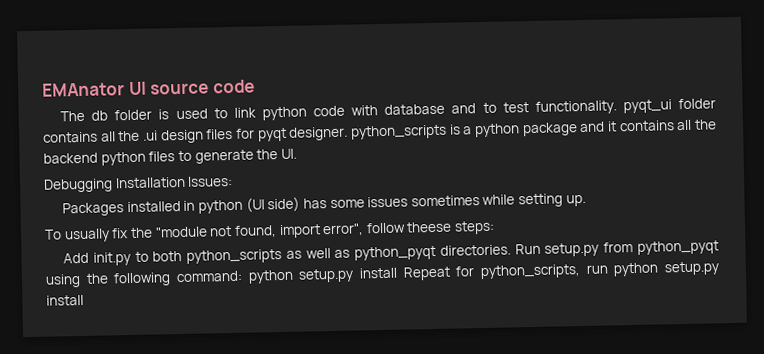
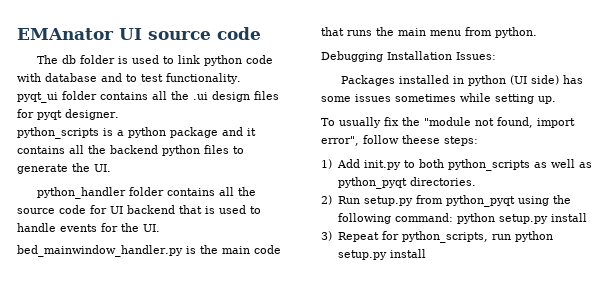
(617, 107) none -> (241, 78) //
(349, 133) none -> (119, 114) //
(297, 154) none -> [37,187,257,199] [17,205,261,214] [17,223,160,232] [17,245,281,257] [321,27,537,38] // python_handler folder contains all the source code for UI backend that is used to handle events for the UI. // bed_mainwindow_handler.py is the main code that runs the main menu from python.
(496, 227) none -> [321,159,332,169] 1)
(511, 250) none -> [321,195,332,205] // 2)
(398, 273) none -> [321,231,332,241] // 3)

